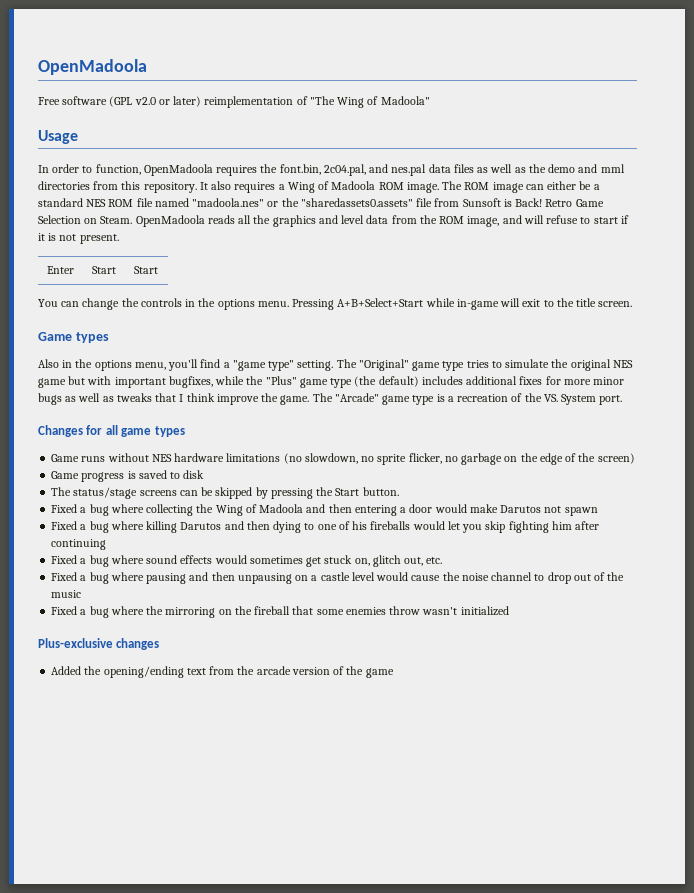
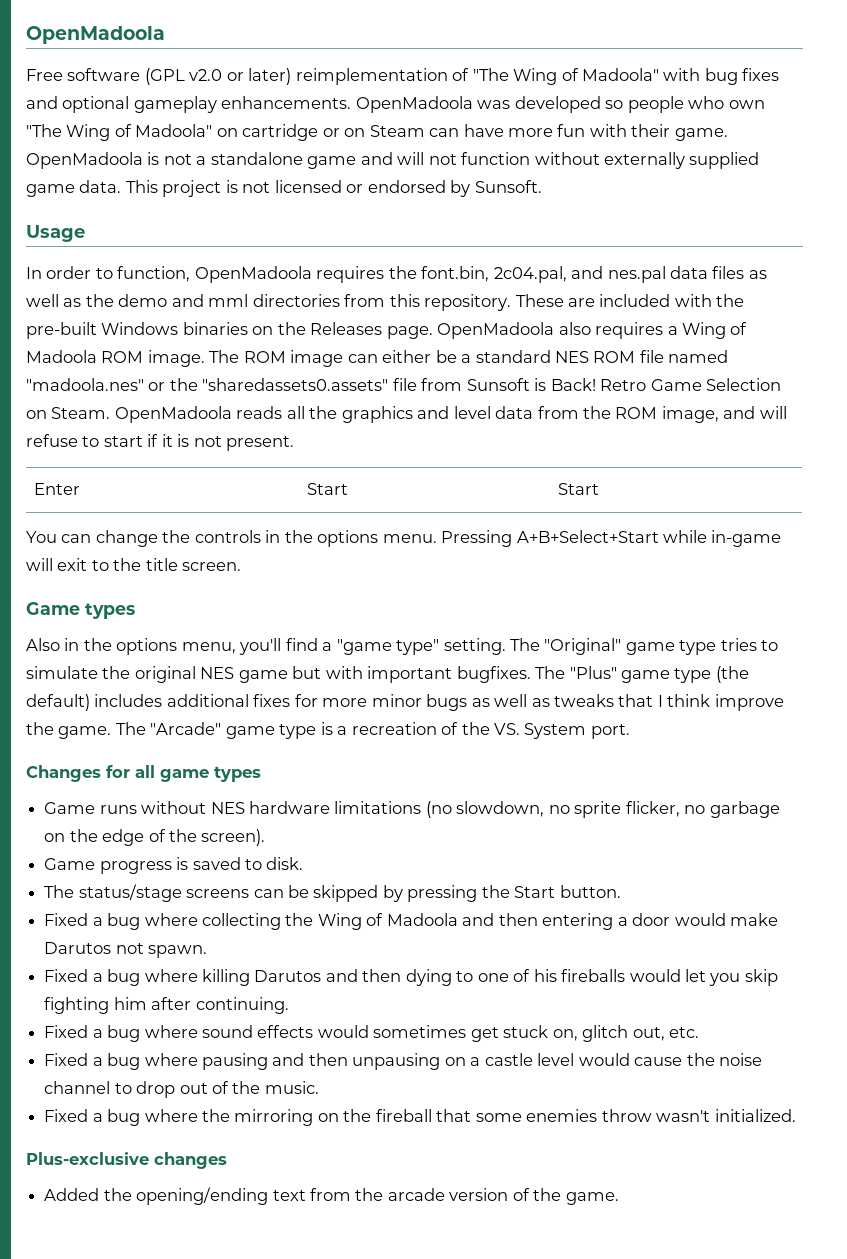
(430, 100) none -> [663,68,780,85] [26,96,765,113] [26,124,728,141] [26,152,760,169] [26,180,542,197] with bug fixes and optional gameplay enhancements. OpenMadoola was developed so people who own "The Wing of Madoola" on cartridge or on Steam can have more fun with their game. OpenMadoola is not a standalone game and will not function without externally supplied game data. This project is not licensed or endorsed by Sunsoft.
[199,182,208,190] It -> [515,294,745,307] [26,322,555,339] These are included with the pre-built Windows binaries on the Releases page. OpenMadoola
[168,376,264,388] bugfixes, while the -> [456,666,566,683] bugfixes. The
[597,453,635,464] screen) -> [201,829,266,846] screen).
[183,470,205,479] disk -> [266,857,304,870] disk.
[564,507,598,516] spawn -> [148,945,208,958] spawn.
[51,539,107,550] continuing -> [195,997,289,1014] continuing.
[51,590,82,598] music -> [264,1081,319,1094] music.
[460,606,509,616] initialized -> [714,1109,796,1122] initialized.
[365,668,394,678] game -> [565,1192,619,1205] game.

